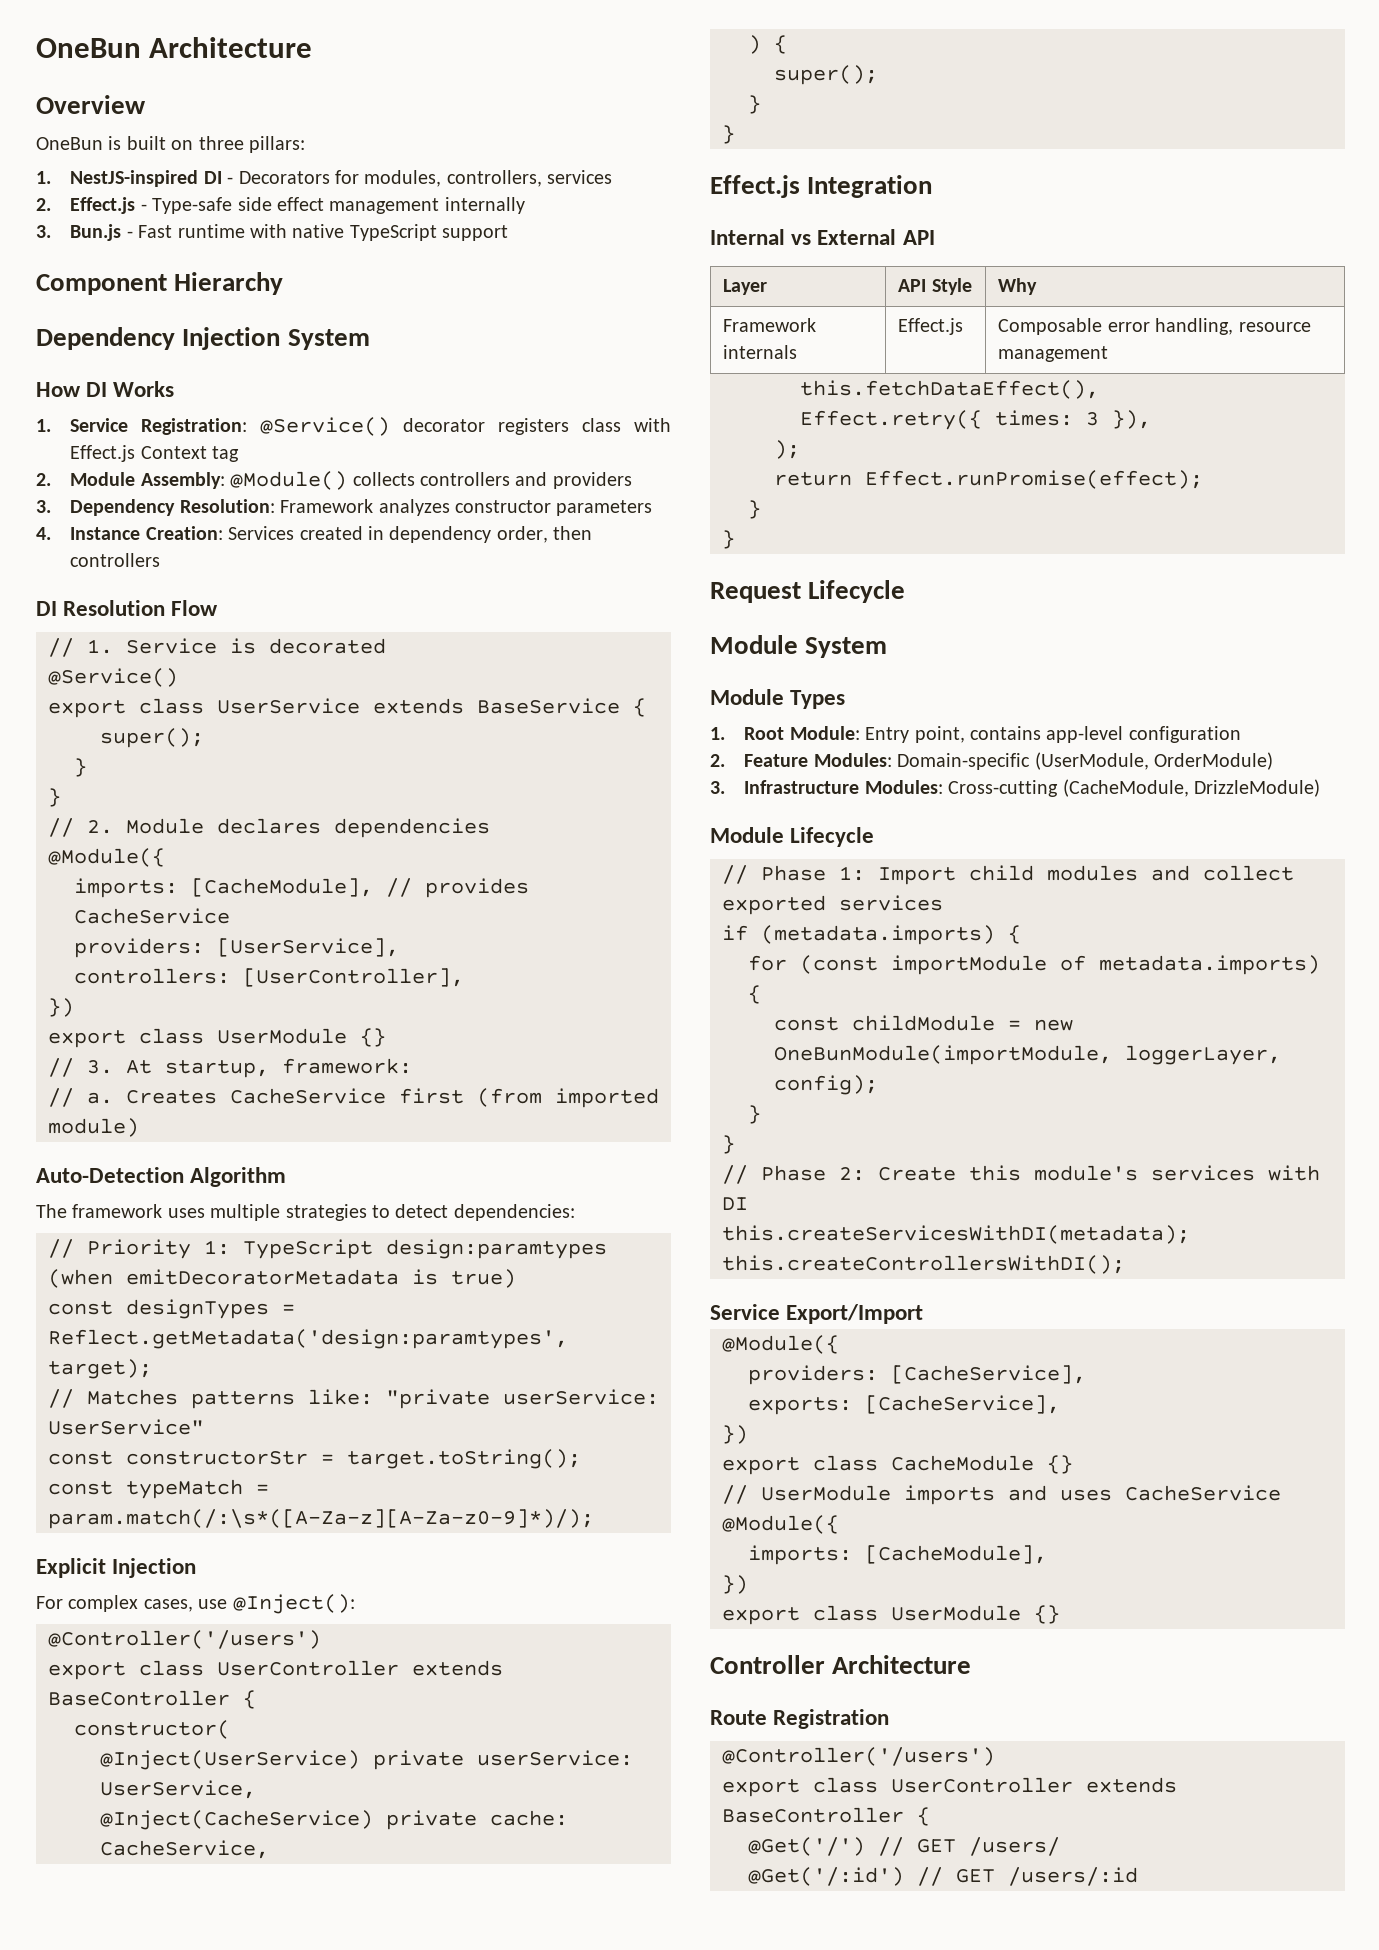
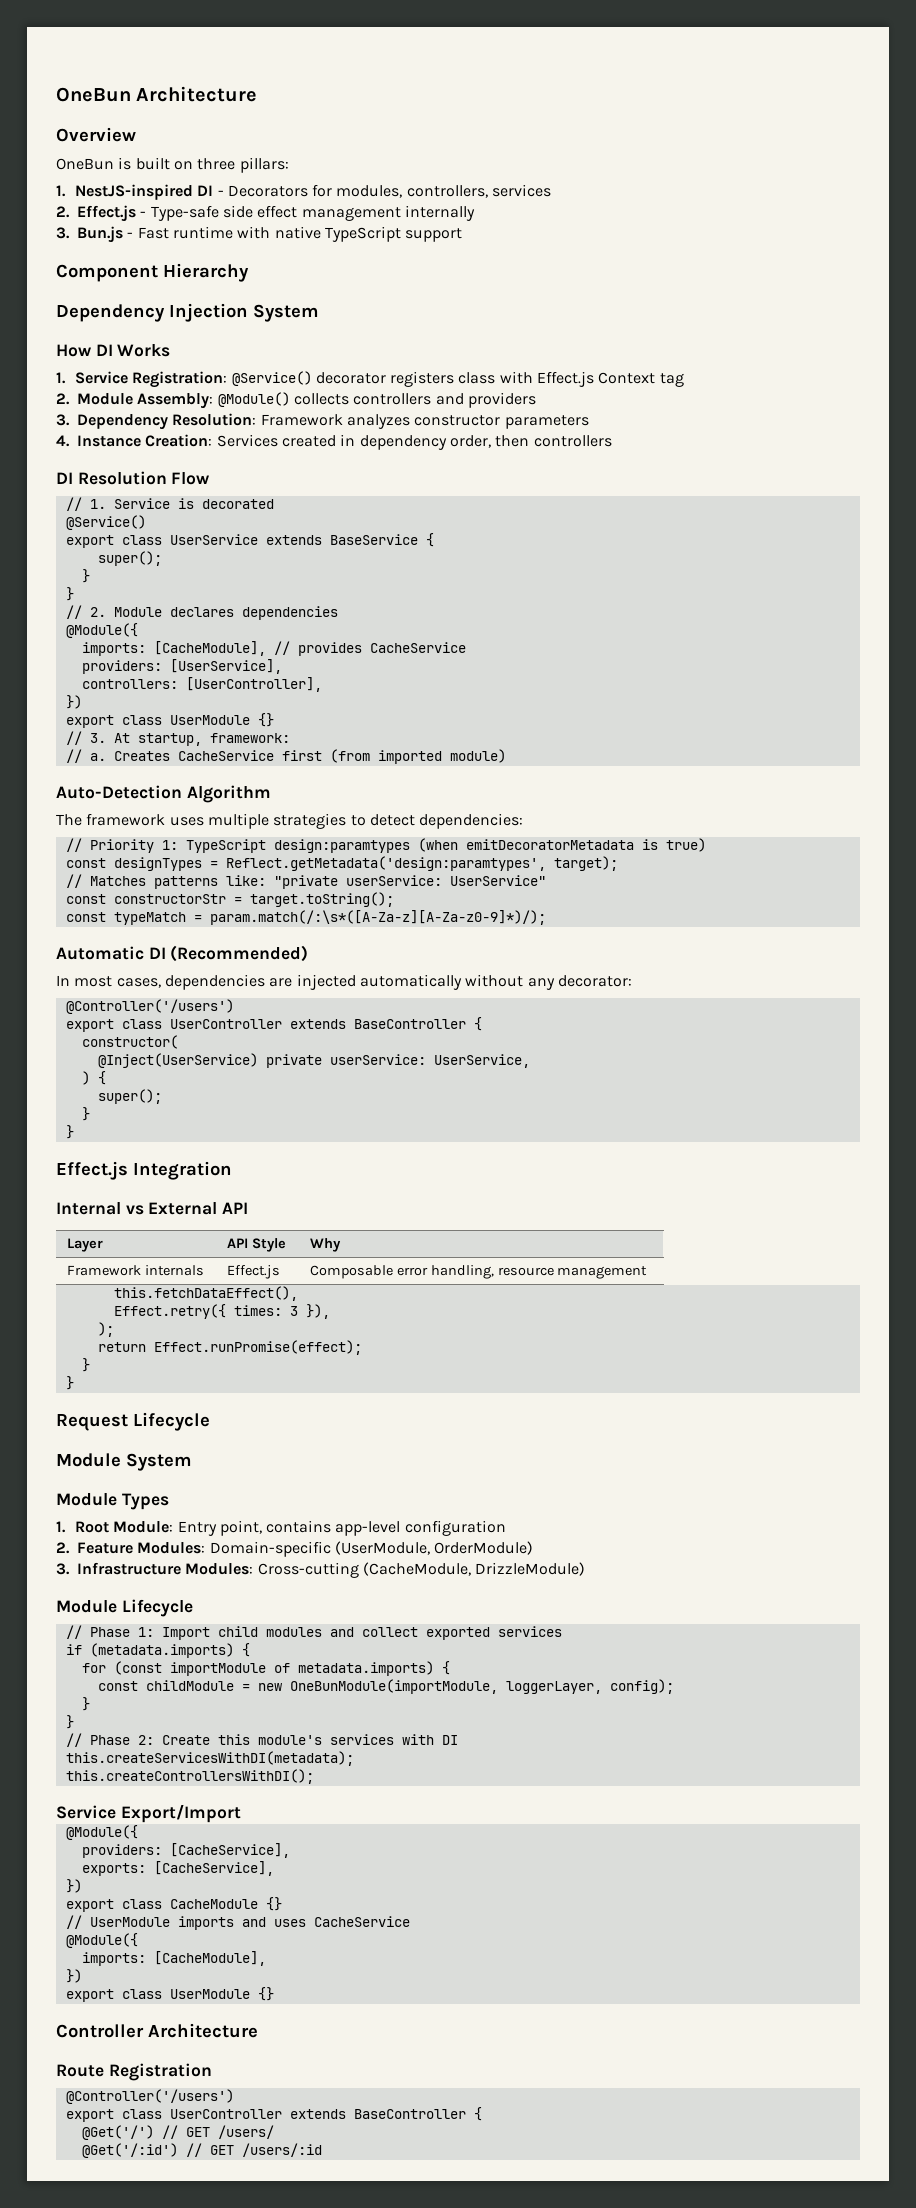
[36,1558,197,1578] [36,1594,355,1614] Explicit Injection // For complex cases, use @Inject(): -> [56,945,309,962] [56,974,632,990] Automatic DI (Recommended) // In most cases, dependencies are injected automatically without any decorator:
[100,1810,568,1830] [100,1840,269,1859] // @Inject(CacheService) private cache: CacheService, -> (530, 1061) none

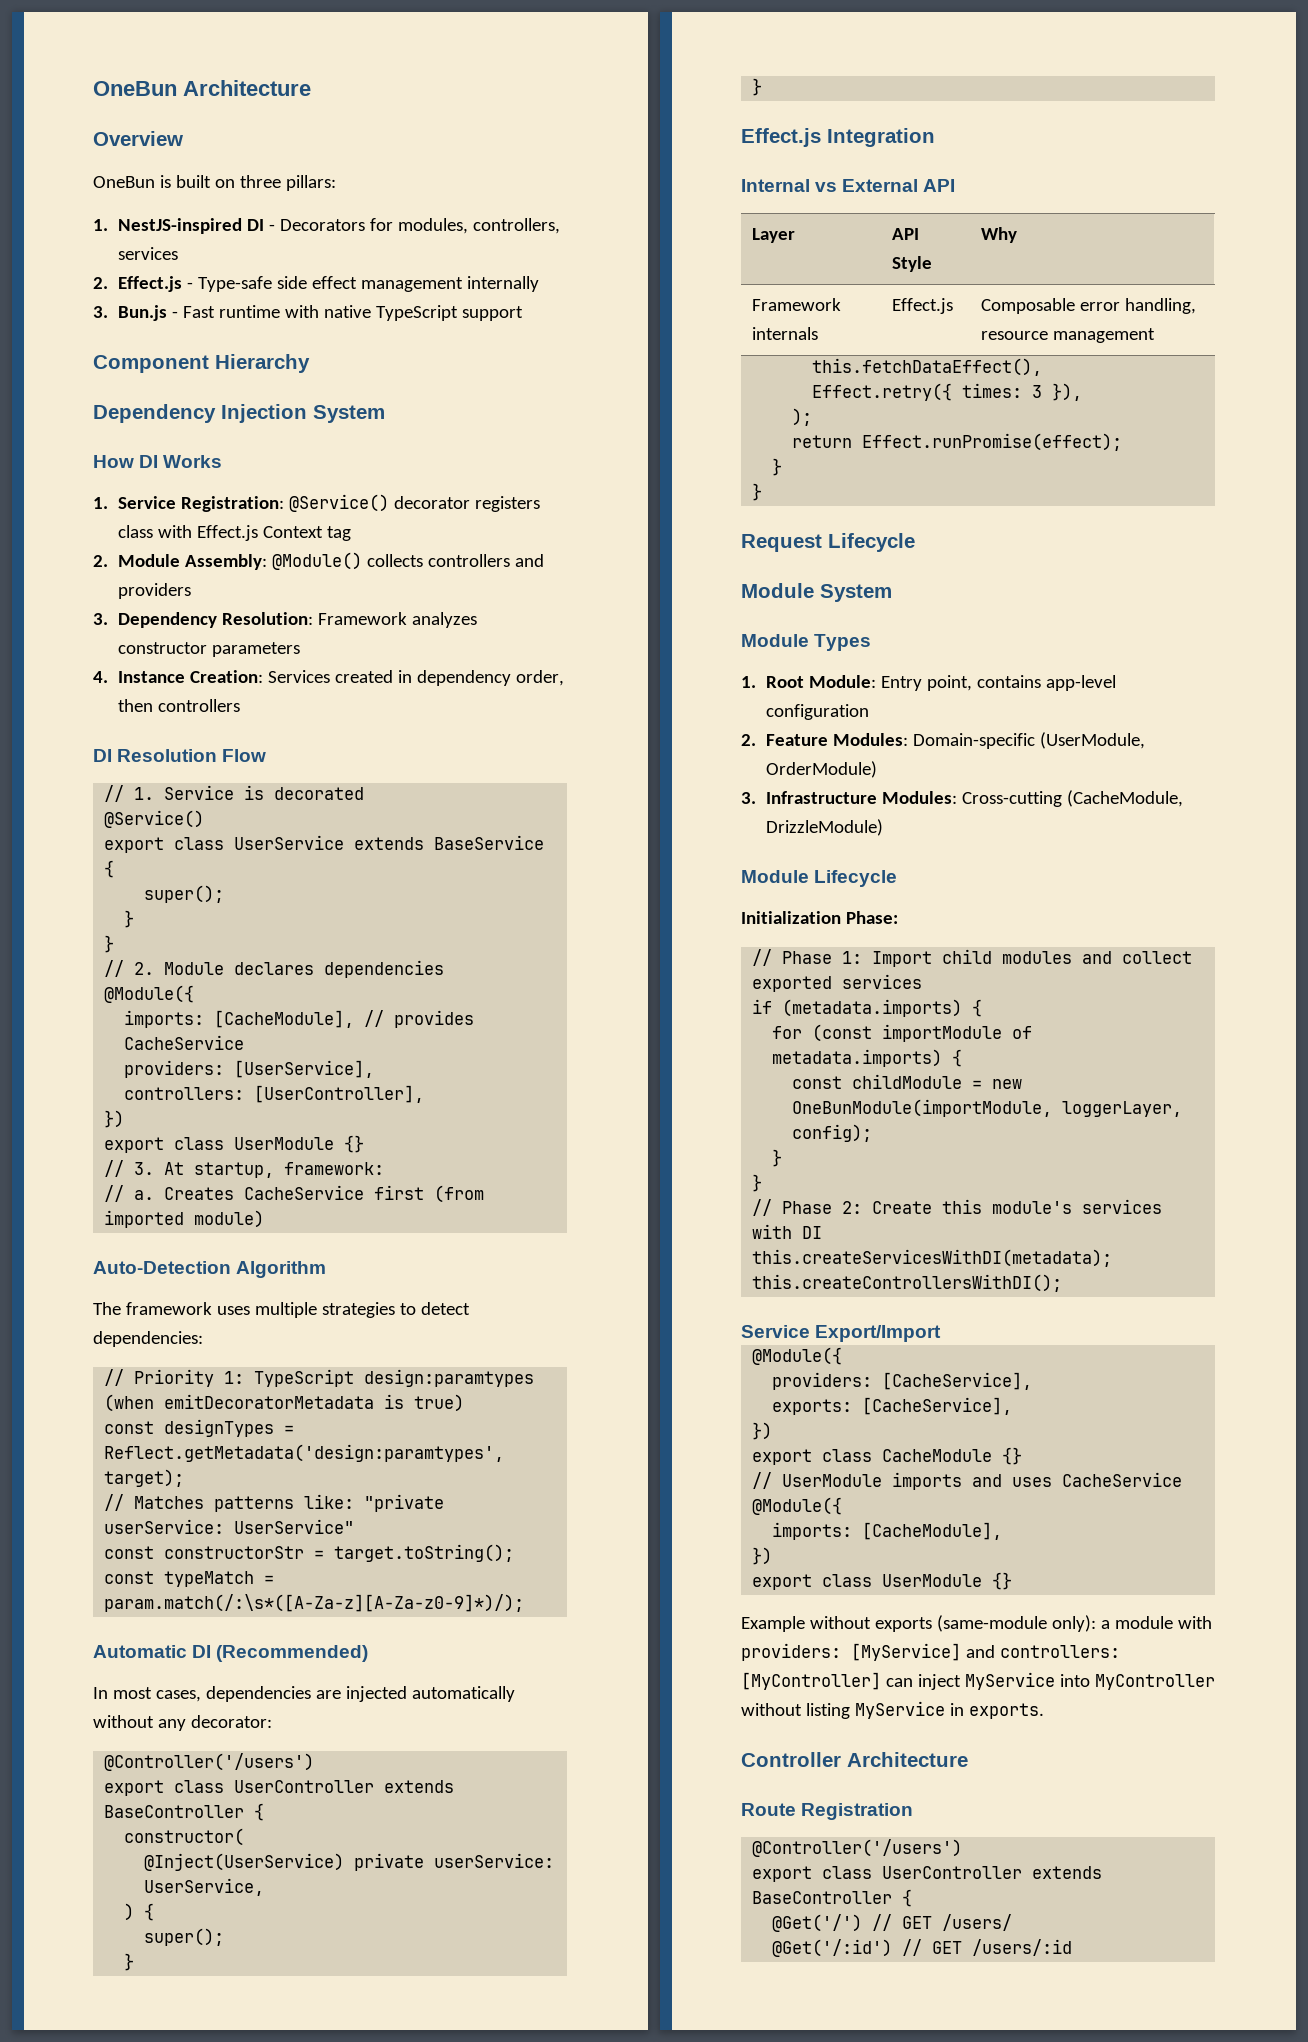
(193, 1608) none -> [741,911,898,924] // Initialization Phase:
(274, 1994) none -> [741,1615,1212,1632] [741,1643,1120,1661] [741,1672,1215,1690] [741,1701,1044,1719] // Example without exports (same-module only): a module with providers: [MyService] and controllers: [MyController] can inject MyService into MyController without listing MyService in exports.

